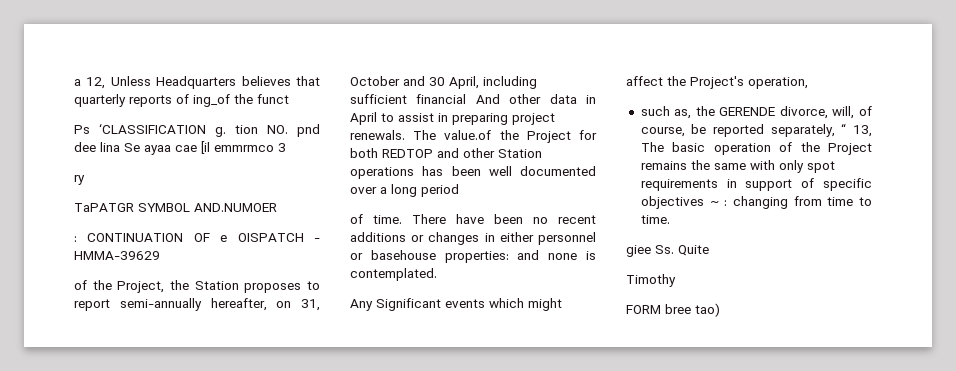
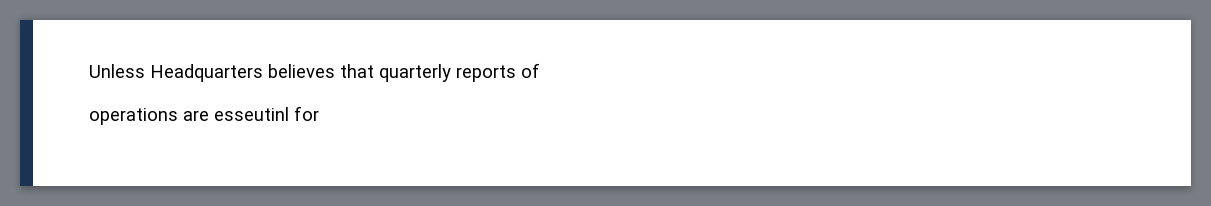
[74,77,106,89] a 12, -> (89, 71) none
[193,94,289,107] [74,123,320,137] [74,141,286,155] [74,175,85,185] [74,203,277,212] [74,233,320,242] [74,251,160,260] [74,280,320,293] [74,298,320,311] [350,76,537,89] [350,94,596,104] [350,112,555,125] [350,130,597,143] [350,148,542,158] [350,166,596,179] [350,184,459,197] [350,214,596,224] [350,232,596,245] [350,250,596,263] [350,268,437,281] [350,298,562,311] [626,76,808,89] [640,106,872,119] [640,123,872,137] [640,142,872,155] [640,160,835,173] [640,178,872,191] [640,196,872,209] [640,215,670,224] [626,245,709,257] [626,274,676,287] [626,303,720,317] ing_of the funct // Ps ‘CLASSIFICATION g. tion NO. pnd dee lina Se ayaa cae [il emmrmco 3 // ry // TaPATGR SYMBOL AND.NUMOER // : CONTINUATION OF e OISPATCH - HMMA-39629 // of the Project, the Station proposes to report semi-annually hereafter, on 31, October and 30 April, including sufficient financial And other data in April to assist in preparing project renewals. The value.of the Project for both REDTOP and other Station operations has been well documented over a long period // of time. There have been no recent additions or changes in either personnel or basehouse properties: and none is contemplated. // Any Significant events which might affect the Project's operation, // such as, the GERENDE divorce, will, of course, be reported separately, “ 13, The basic operation of the Project remains the same with only spot requirements in support of specific objectives ~ : changing from time to time. // giee Ss. Quite // Timothy // FORM bree tao) -> [89,106,319,125] // operations are esseutinl for

